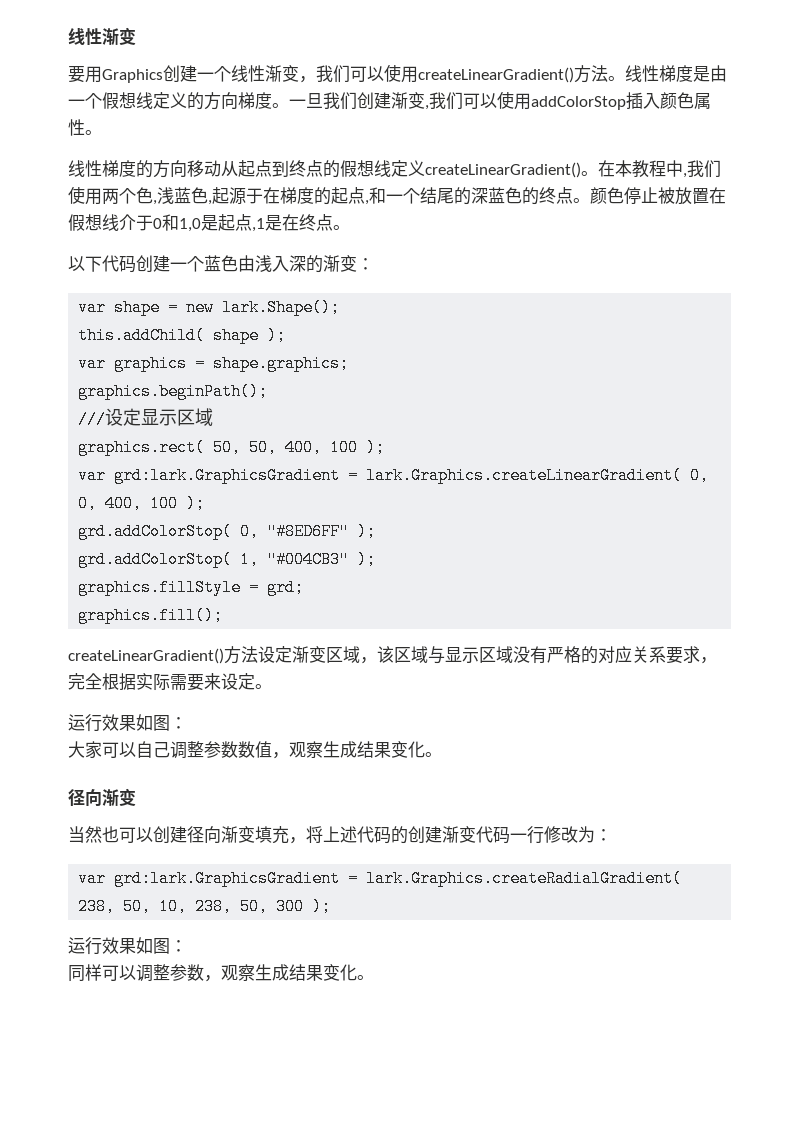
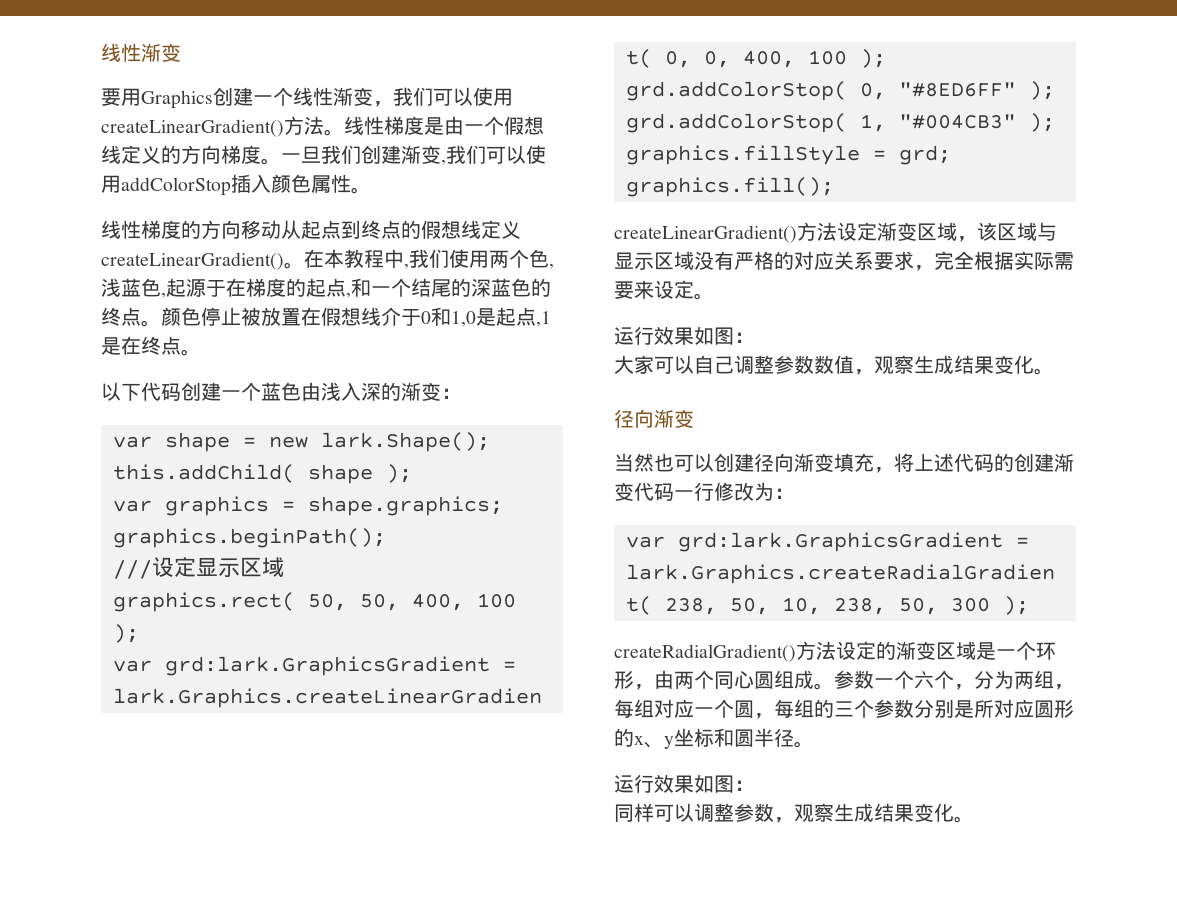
(332, 906) none -> [614,641,1056,662] [614,670,1074,690] [614,699,1074,719] [614,728,814,749] // createRadialGradient()方法设定的渐变区域是一个环形，由两个同心圆组成。参数一个六个，分为两组，每组对应一个圆，每组的三个参数分别是所对应圆形的x、y坐标和圆半径。

